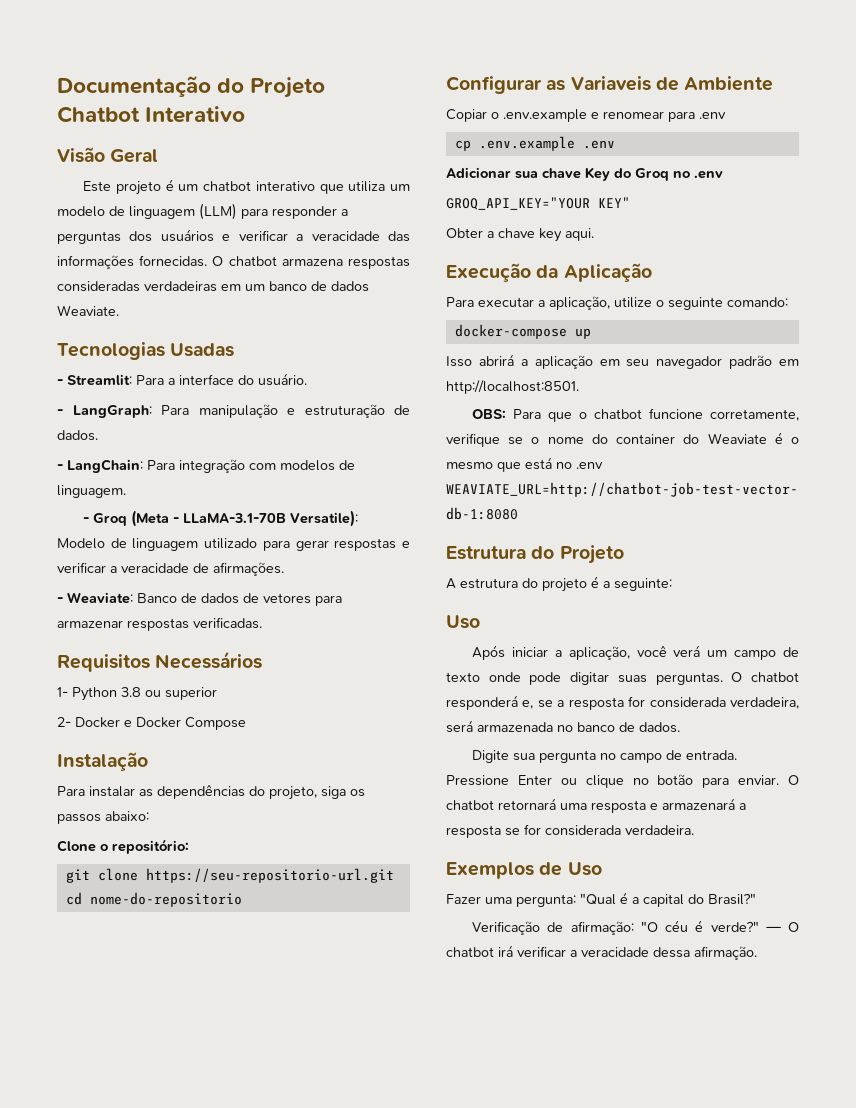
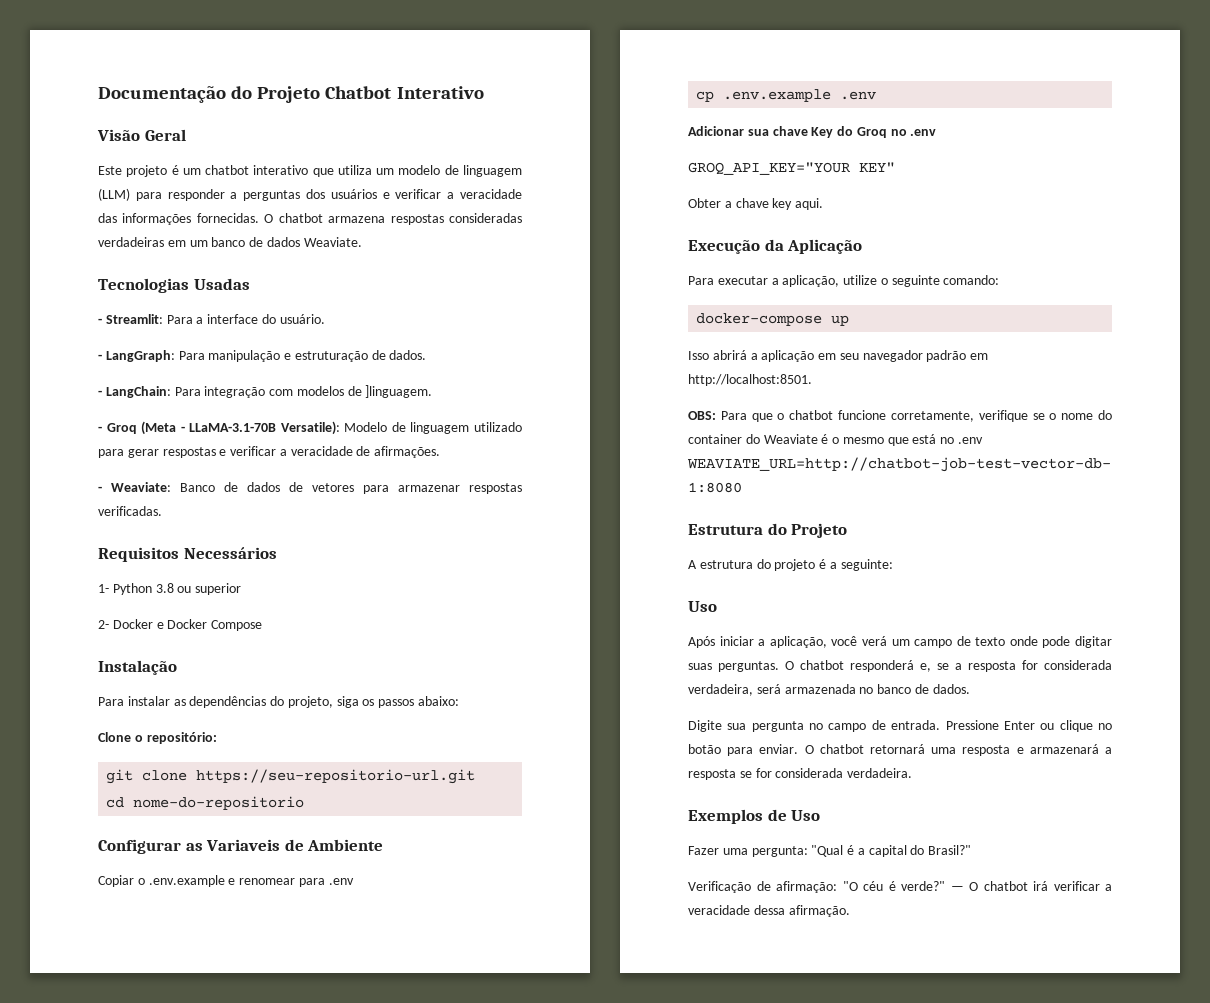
[57,485,126,498] linguagem. -> [365,385,433,398] ]linguagem.

